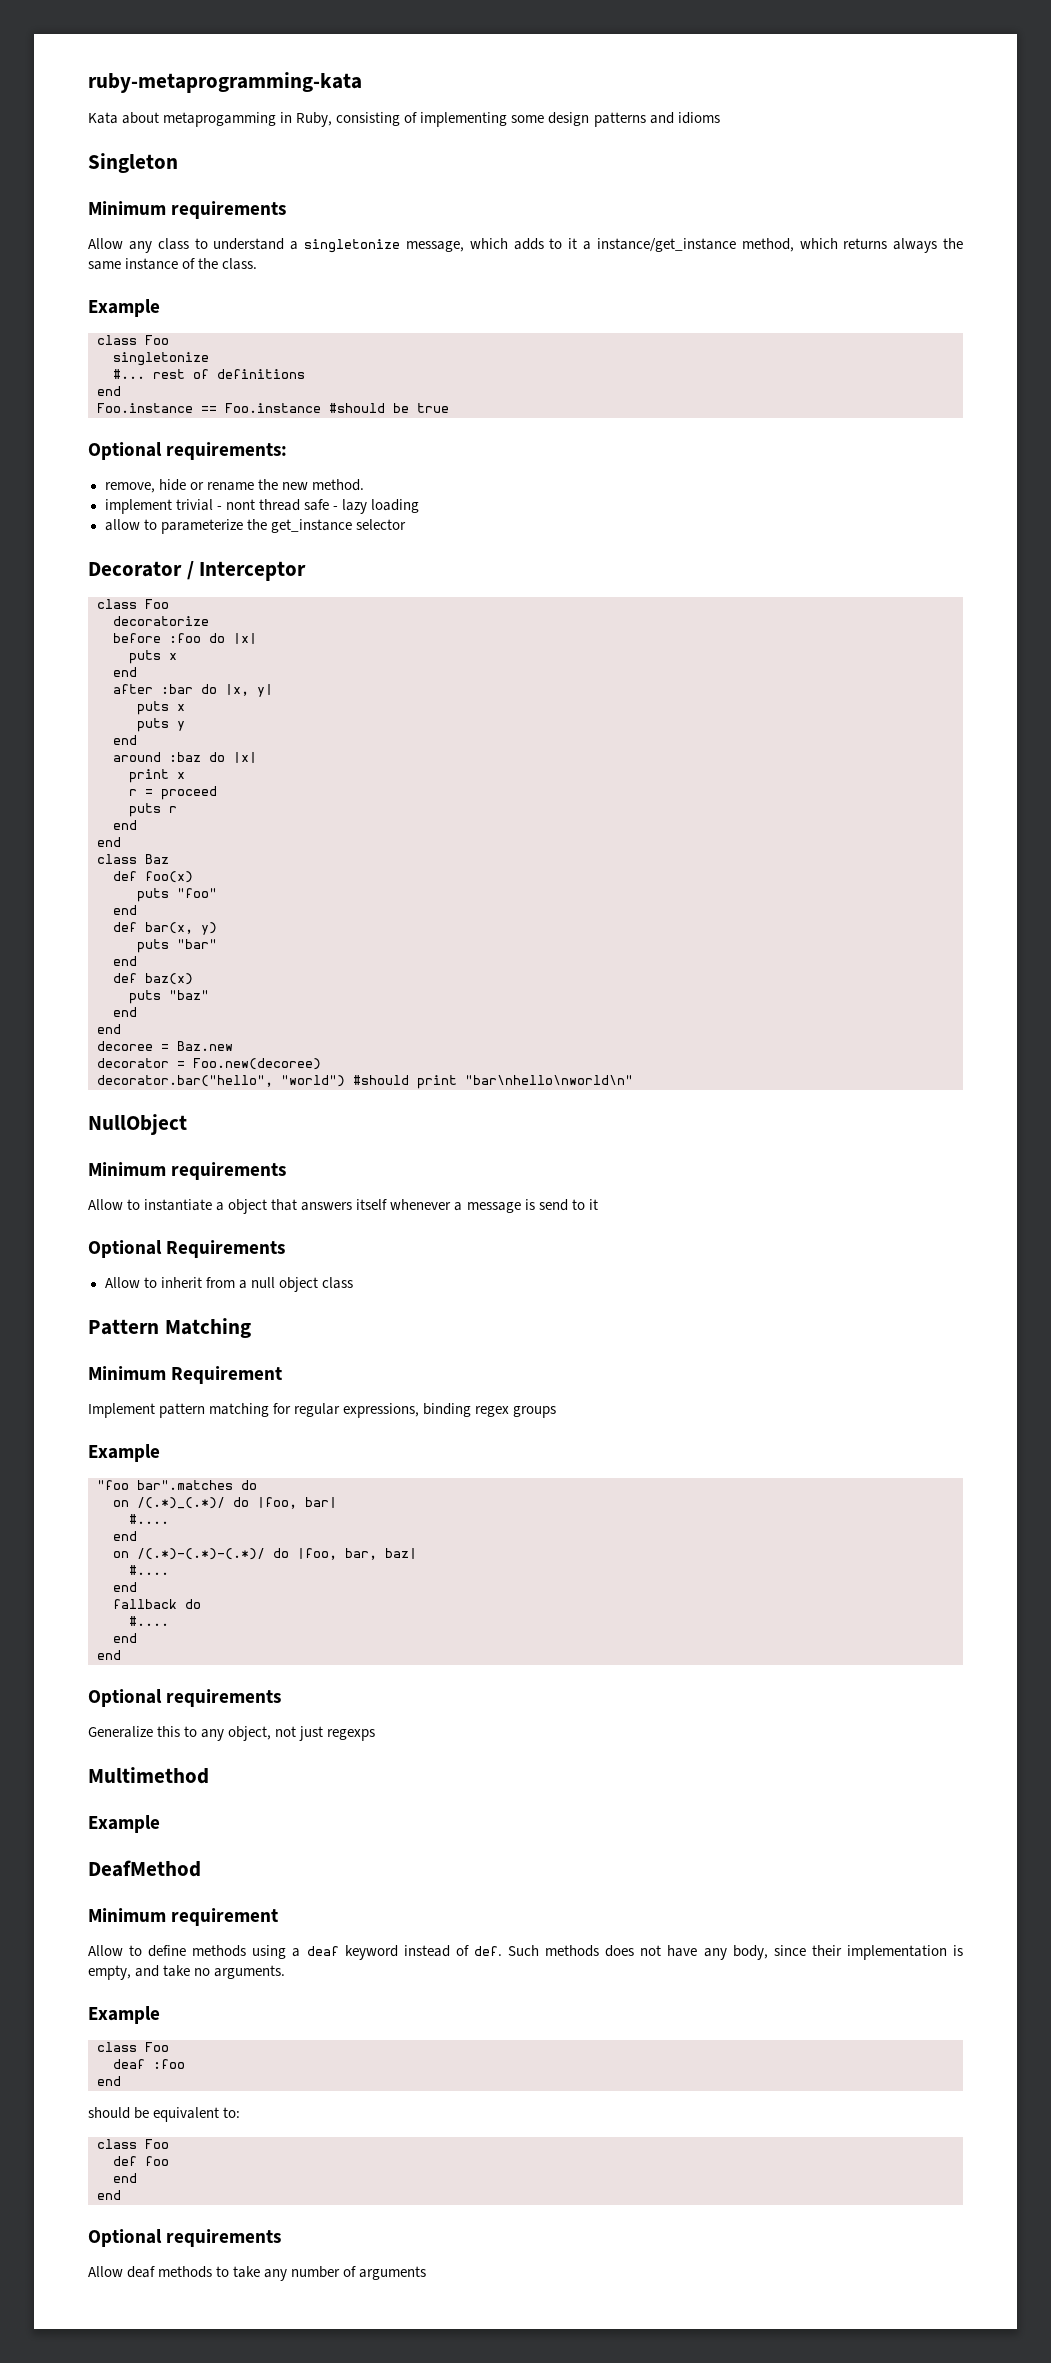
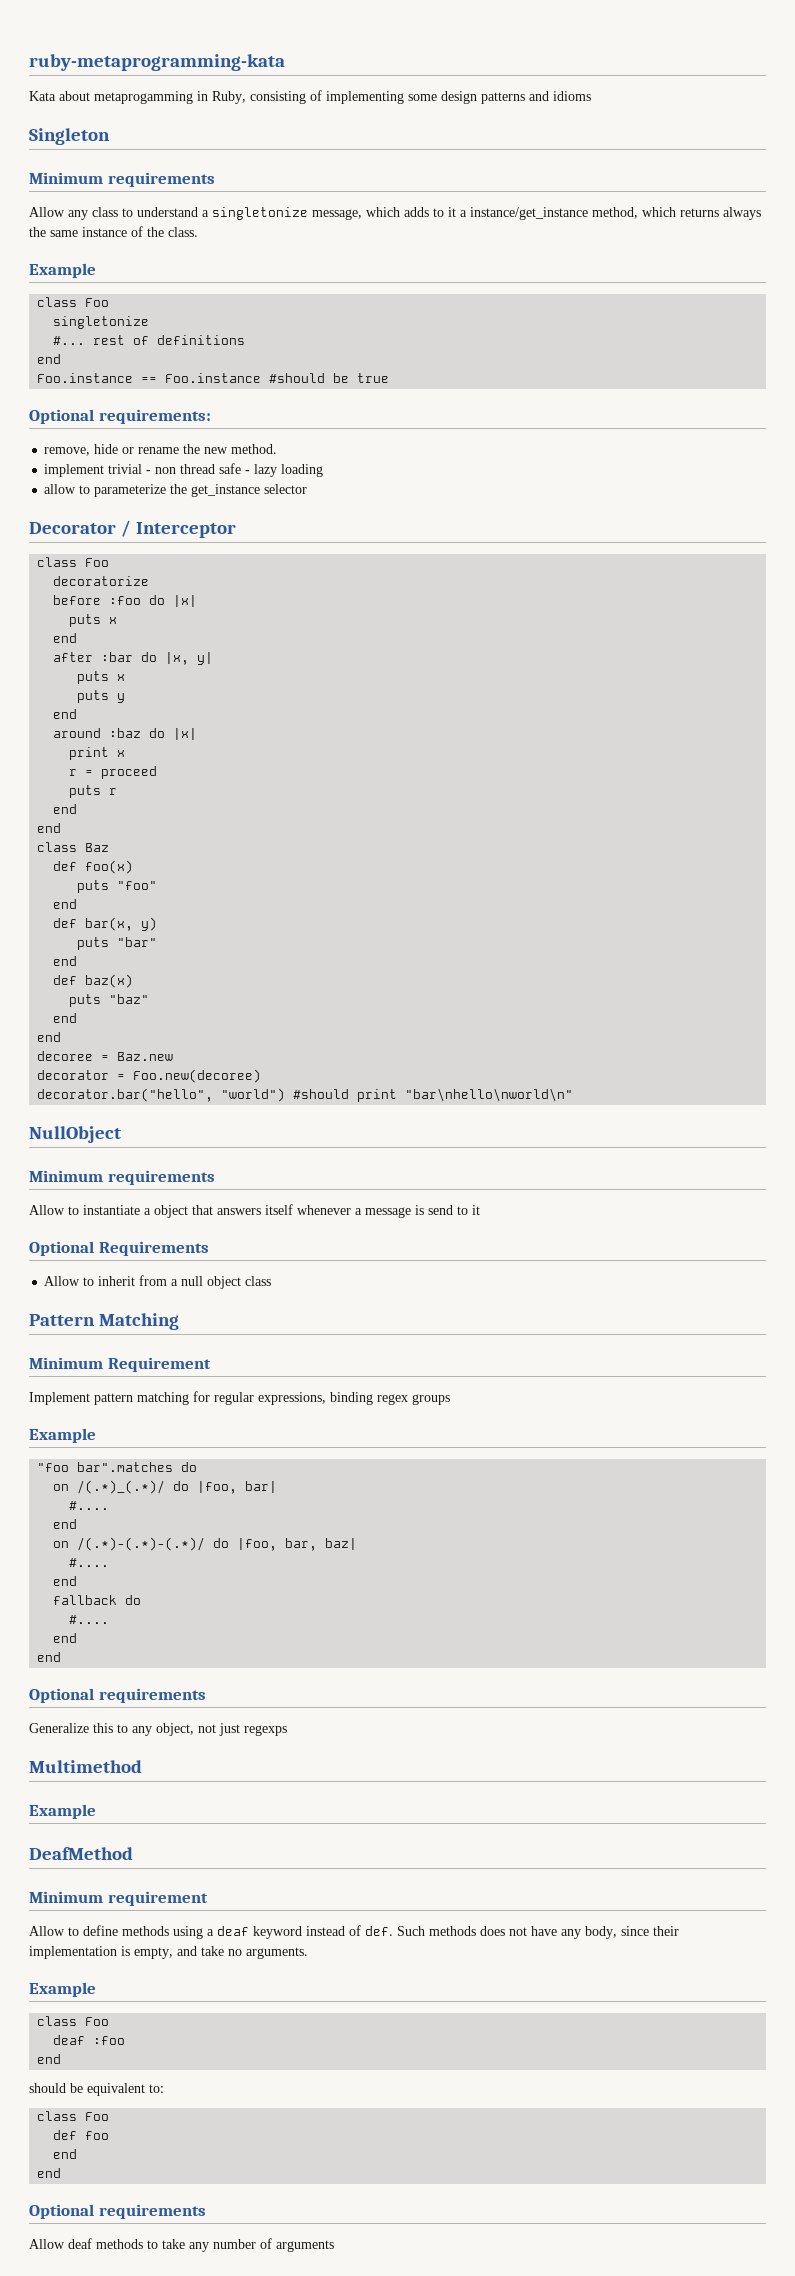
[225,499,255,510] nont -> [155,467,177,474] non

